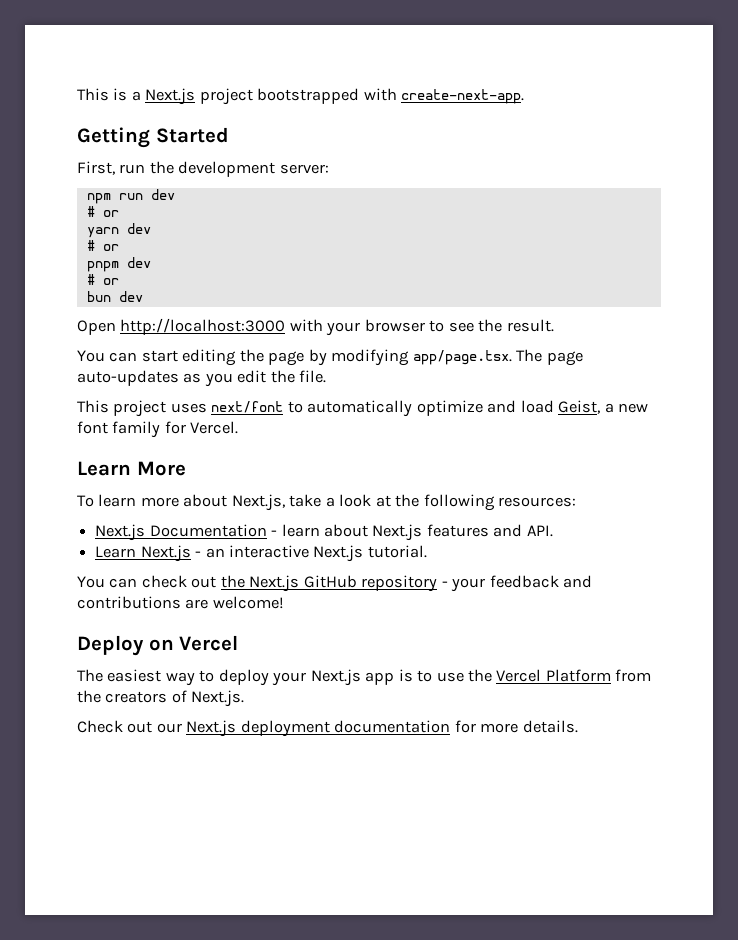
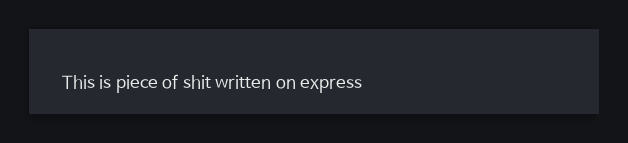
[131,88,525,105] [77,127,229,148] [77,161,329,177] [86,189,175,204] [86,206,119,217] [86,223,151,238] [86,240,119,251] [86,257,151,272] [86,274,119,285] [86,291,143,302] [77,318,554,336] [77,349,583,366] [77,370,327,387] [77,400,649,417] [77,421,239,438] [77,461,186,476] [77,494,577,511] [95,524,553,541] [95,545,427,562] [77,575,593,592] [77,596,284,609] [77,635,239,656] [77,669,652,686] [77,690,245,707] [77,720,578,737] a Next.js project bootstrapped with create-next-app. // Getting Started // First, run the development server: // npm run dev // # or // yarn dev // # or // pnpm dev // # or // bun dev // Open http://localhost:3000 with your browser to see the result. // You can start editing the page by modifying app/page.tsx. The page auto-updates as you edit the file. // This project uses next/font to automatically optimize and load Geist, a new font family for Vercel. // Learn More // To learn more about Next.js, take a look at the following resources: // Next.js Documentation - learn about Next.js features and API. // Learn Next.js - an interactive Next.js tutorial. // You can check out the Next.js GitHub repository - your feedback and contributions are welcome! // Deploy on Vercel // The easiest way to deploy your Next.js app is to use the Vercel Platform from the creators of Next.js. // Check out our Next.js deployment documentation for more details. -> [115,74,363,93] piece of shit written on express

